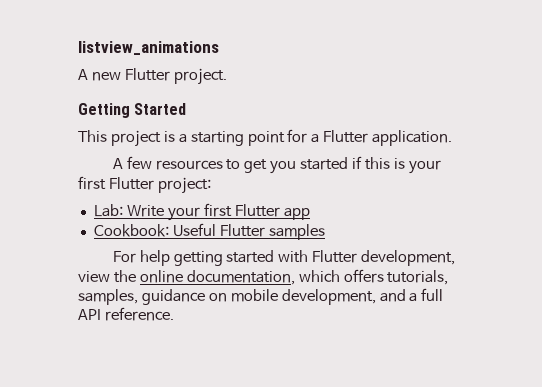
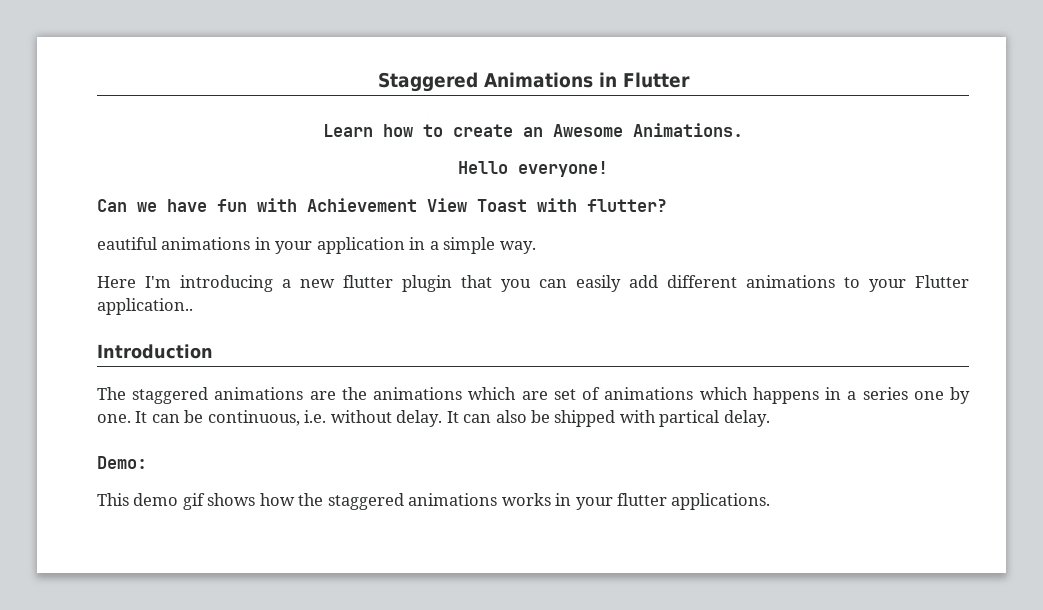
[78,41,219,55] [78,68,227,85] [78,103,187,118] [78,129,453,147] [112,156,441,174] [78,176,211,194] [93,203,310,221] [93,223,325,240] [112,250,456,266] [78,269,449,285] [78,288,444,305] [78,307,174,321] listview_animations // A new Flutter project. // Getting Started // This project is a starting point for a Flutter application. // A few resources to get you started if this is your first Flutter project: // Lab: Write your first Flutter app // Cookbook: Useful Flutter samples // For help getting started with Flutter development, view the online documentation, which offers tutorials, samples, guidance on mobile development, and a full API reference. -> [377,72,690,92] [323,123,743,137] [458,161,608,177] [97,198,667,212] [97,237,536,254] [97,275,969,292] [97,298,193,315] [97,344,213,359] [97,387,971,404] [97,410,770,427] [97,456,147,469] [97,493,771,510] Staggered Animations in Flutter // Learn how to create an Awesome Animations. // Hello everyone! // Can we have fun with Achievement View Toast with flutter? // eautiful animations in your application in a simple way. // Here I'm introducing a new flutter plugin that you can easily add different animations to your Flutter application.. // Introduction // The staggered animations are the animations which are set of animations which happens in a series one by one. It can be continuous, i.e. without delay. It can also be shipped with partical delay. // Demo: // This demo gif shows how the staggered animations works in your flutter applications.

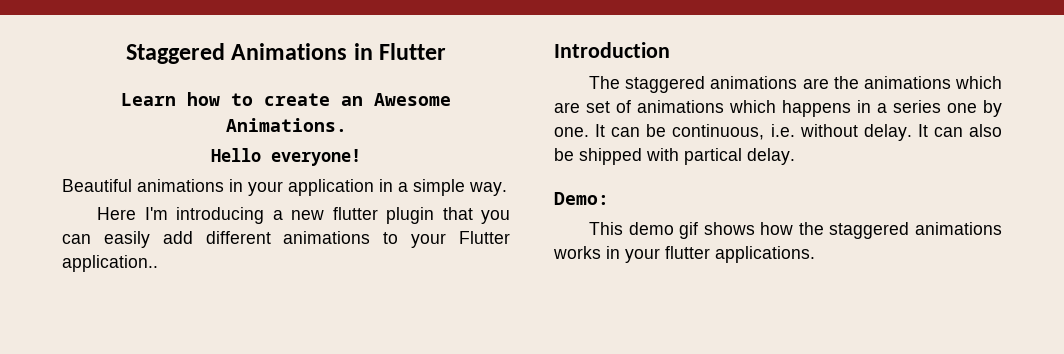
[97,198,667,212] [97,237,157,250] Can we have fun with Achievement View Toast with flutter? // eautiful -> [62,179,132,192] Beautiful

